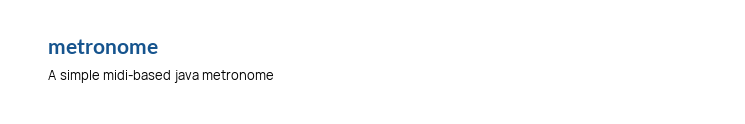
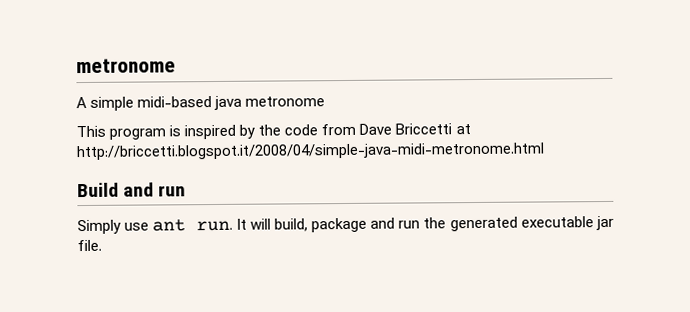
(275, 75) none -> [76,123,471,140] [76,142,545,161] [77,182,187,198] [77,215,614,235] [77,239,102,252] // This program is inspired by the code from Dave Briccetti at http://briccetti.blogspot.it/2008/04/simple-java-midi-metronome.html // Build and run // Simply use ant run. It will build, package and run the generated executable jar file.

